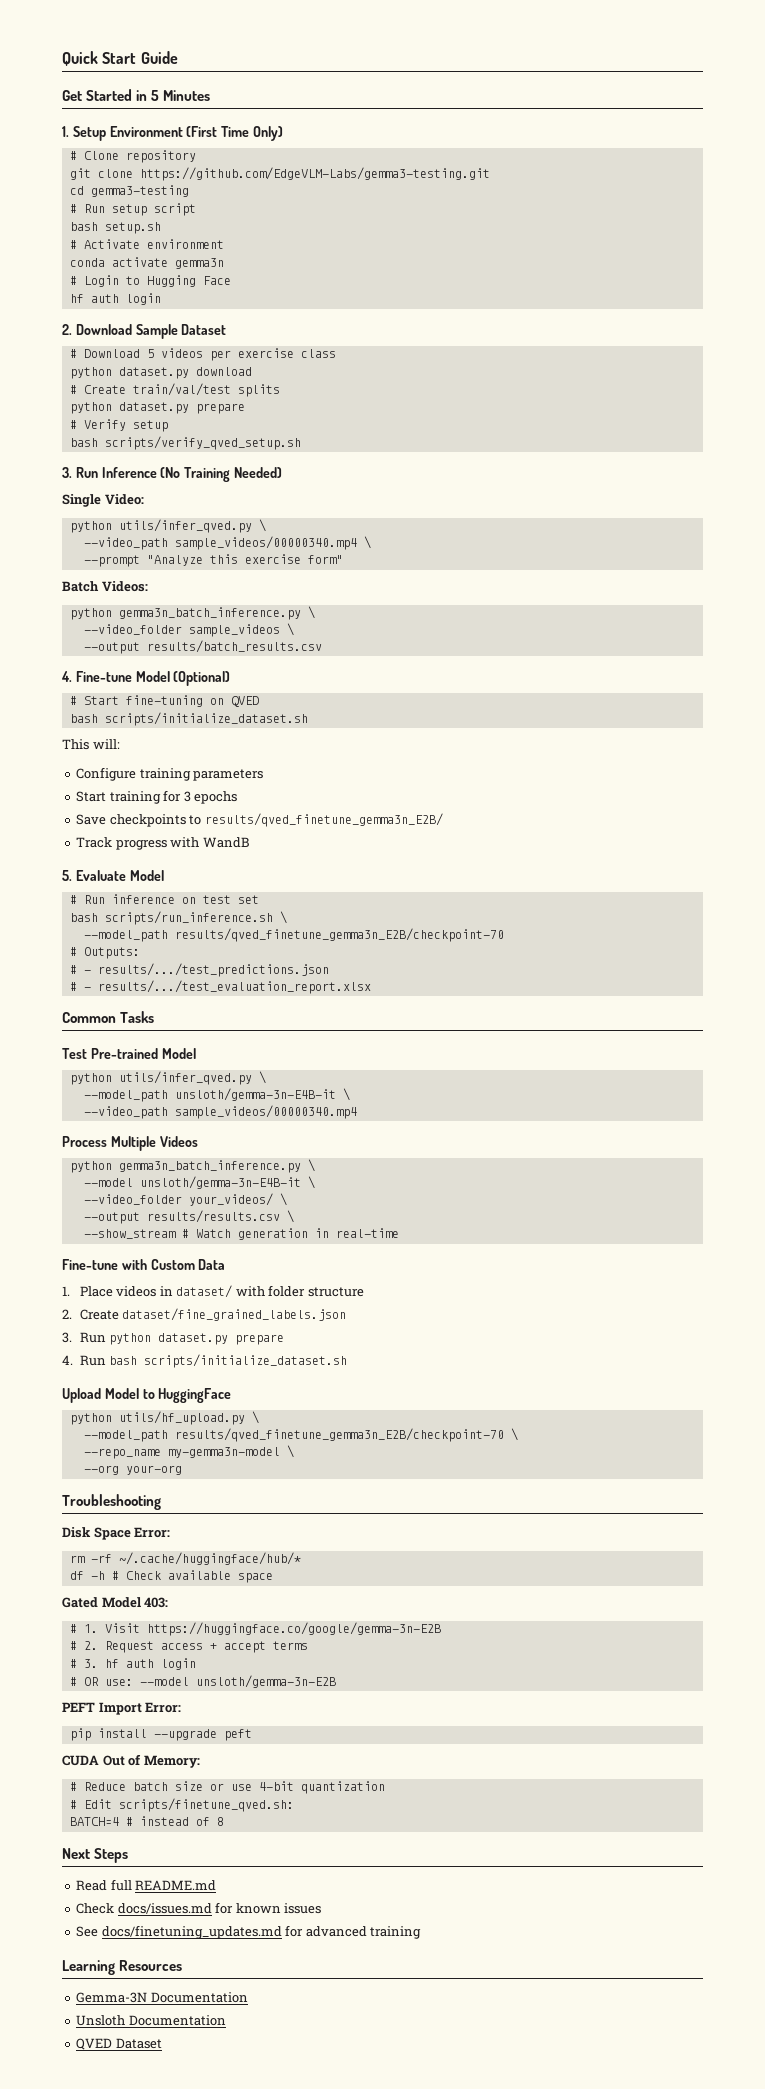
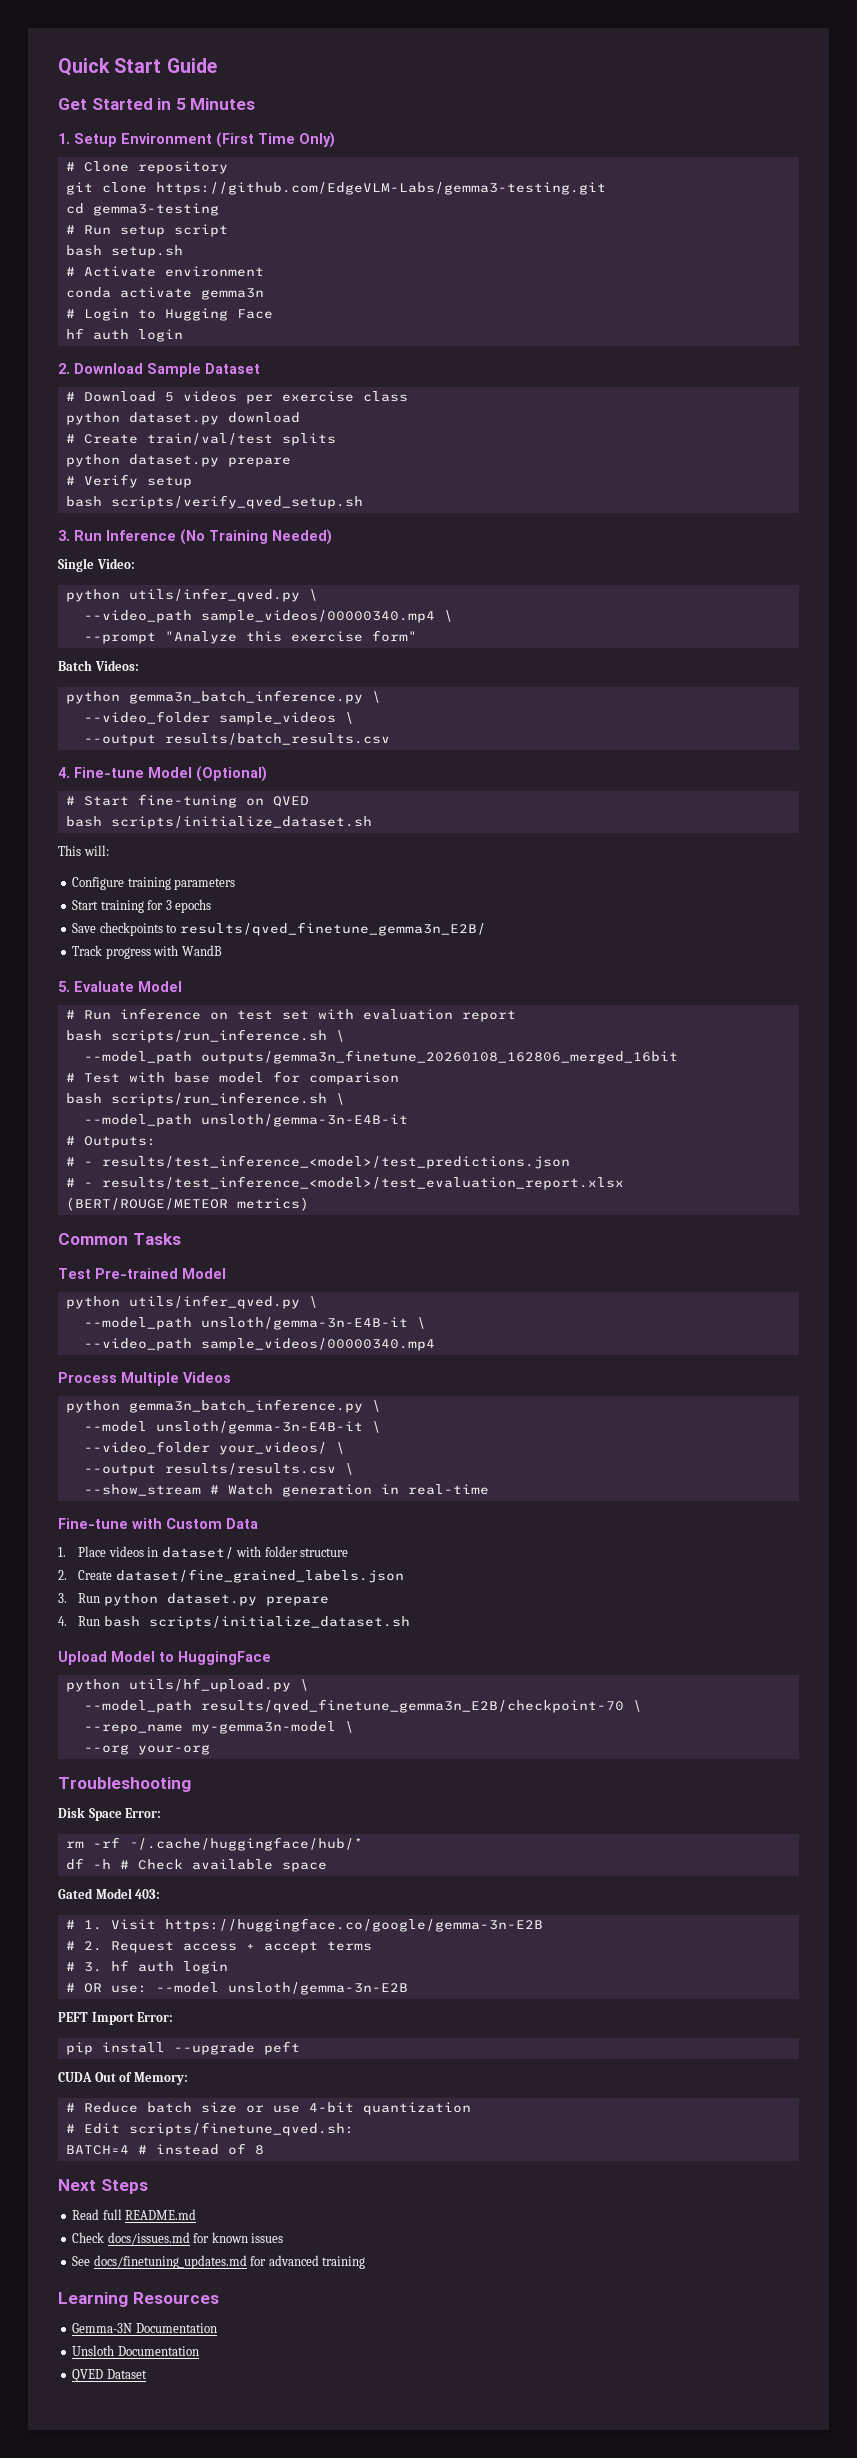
[69,911,287,925] [83,928,504,942] // bash scripts/run_inference.sh \ // --model_path results/qved_finetune_gemma3n_E2B/checkpoint-70 -> [317,1009,516,1022] [65,1029,345,1043] [83,1050,678,1064] [65,1071,399,1085] [65,1092,345,1106] [83,1114,408,1127] with evaluation report // bash scripts/run_inference.sh \ // --model_path outputs/gemma3n_finetune_20260108_162806_merged_16bit // # Test with base model for comparison // bash scripts/run_inference.sh \ // --model_path unsloth/gemma-3n-E4B-it
[97,963,329,977] [69,980,371,994] results/.../test_predictions.json // # - results/.../test_evaluation_report.xlsx -> [101,1155,570,1169] [65,1176,624,1190] [65,1197,309,1211] results/test_inference_<model>/test_predictions.json // # - results/test_inference_<model>/test_evaluation_report.xlsx (BERT/ROUGE/METEOR metrics)

